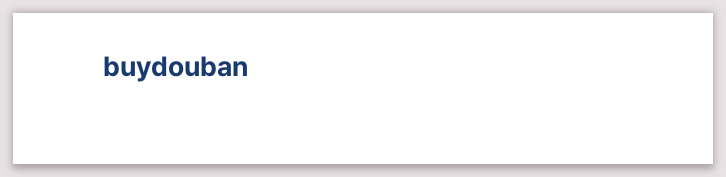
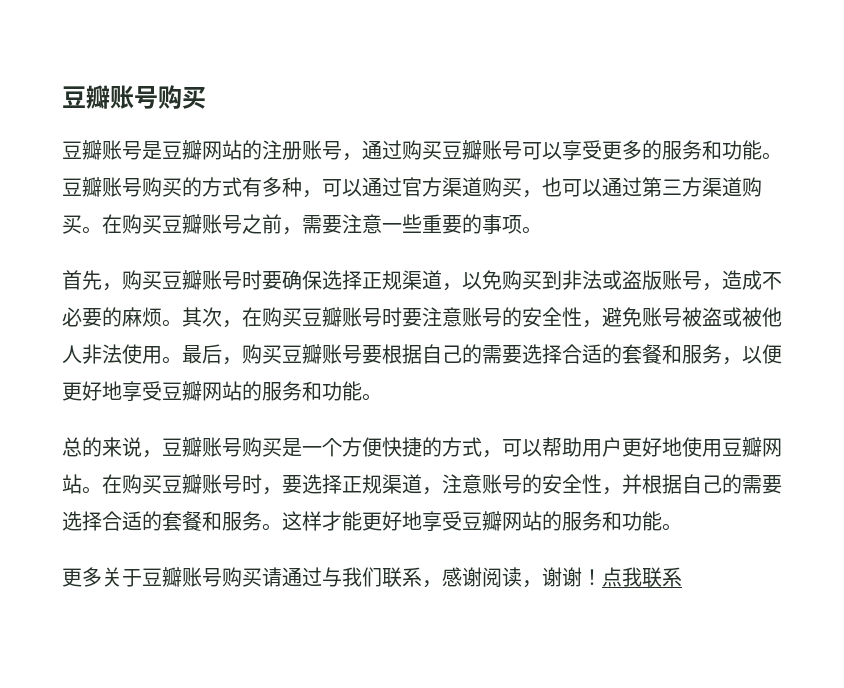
[103,56,248,82] buydouban -> [62,85,206,109] [62,140,782,161] [62,177,762,198] [62,214,542,235] [62,270,782,291] [62,307,782,328] [62,344,782,365] [62,381,382,402] [62,437,782,458] [62,474,782,495] [62,511,682,532] [62,567,682,588] 豆瓣账号购买 // 豆瓣账号是豆瓣网站的注册账号，通过购买豆瓣账号可以享受更多的服务和功能。豆瓣账号购买的方式有多种，可以通过官方渠道购买，也可以通过第三方渠道购买。在购买豆瓣账号之前，需要注意一些重要的事项。 // 首先，购买豆瓣账号时要确保选择正规渠道，以免购买到非法或盗版账号，造成不必要的麻烦。其次，在购买豆瓣账号时要注意账号的安全性，避免账号被盗或被他人非法使用。最后，购买豆瓣账号要根据自己的需要选择合适的套餐和服务，以便更好地享受豆瓣网站的服务和功能。 // 总的来说，豆瓣账号购买是一个方便快捷的方式，可以帮助用户更好地使用豆瓣网站。在购买豆瓣账号时，要选择正规渠道，注意账号的安全性，并根据自己的需要选择合适的套餐和服务。这样才能更好地享受豆瓣网站的服务和功能。 // 更多关于豆瓣账号购买请通过与我们联系，感谢阅读，谢谢！点我联系

